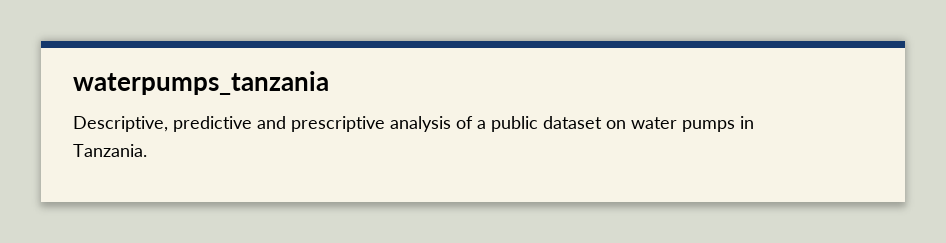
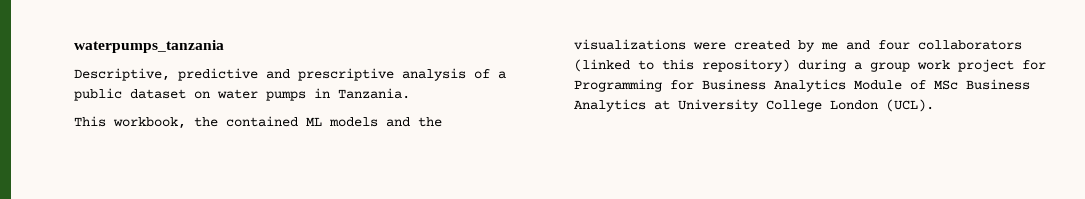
(147, 150) none -> [74,116,442,129] [574,39,1022,52] [574,59,1046,72] [574,79,1030,92] [574,99,934,112] // This workbook, the contained ML models and the visualizations were created by me and four collaborators (linked to this repository) during a group work project for Programming for Business Analytics Module of MSc Business Analytics at University College London (UCL).

